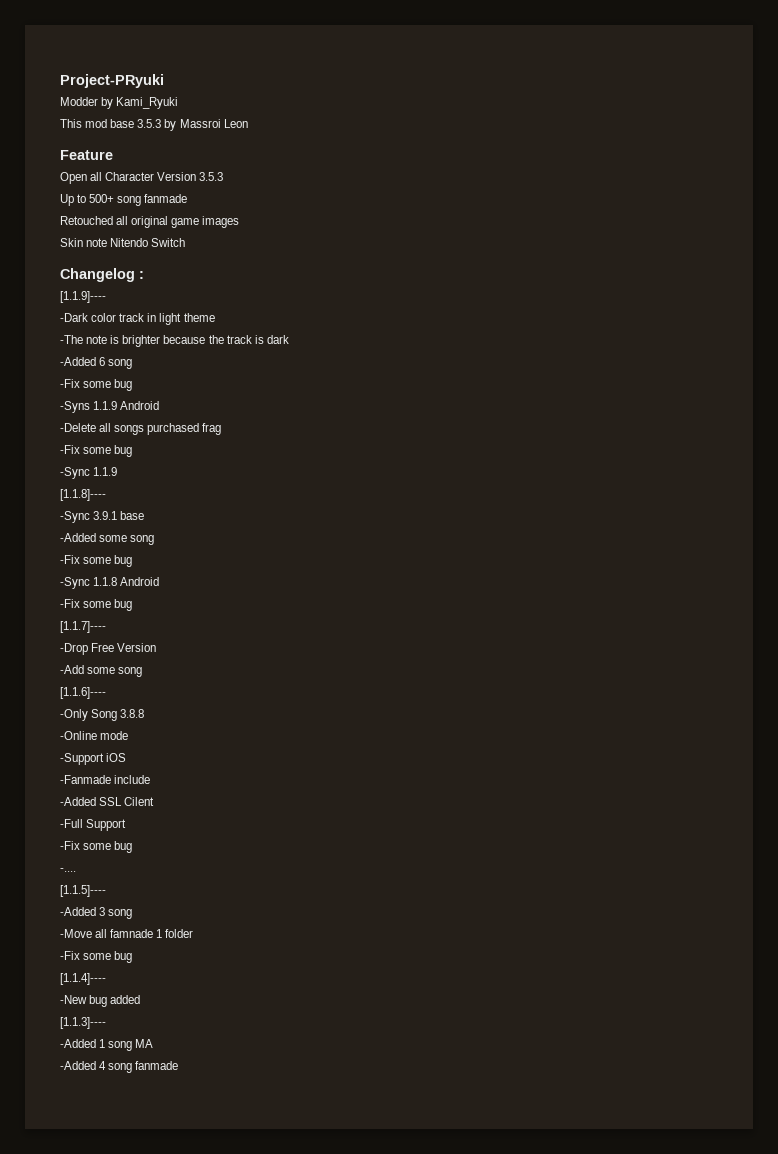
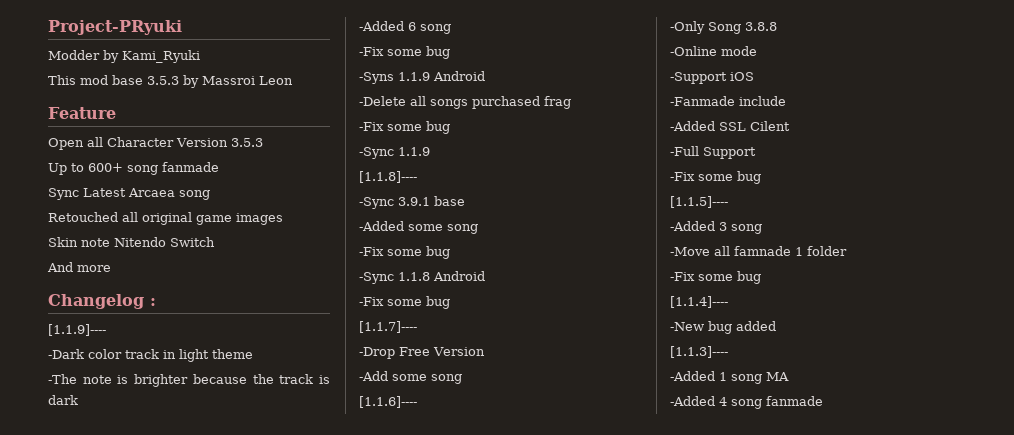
[89,194,188,206] 500+ song fanmade -> [88,162,219,175] [48,188,210,200] 600+ song fanmade // Sync Latest Arcaea song
(186, 242) none -> [47,262,111,272] // And more
[60,868,76,872] // -.... -> (761, 177) none

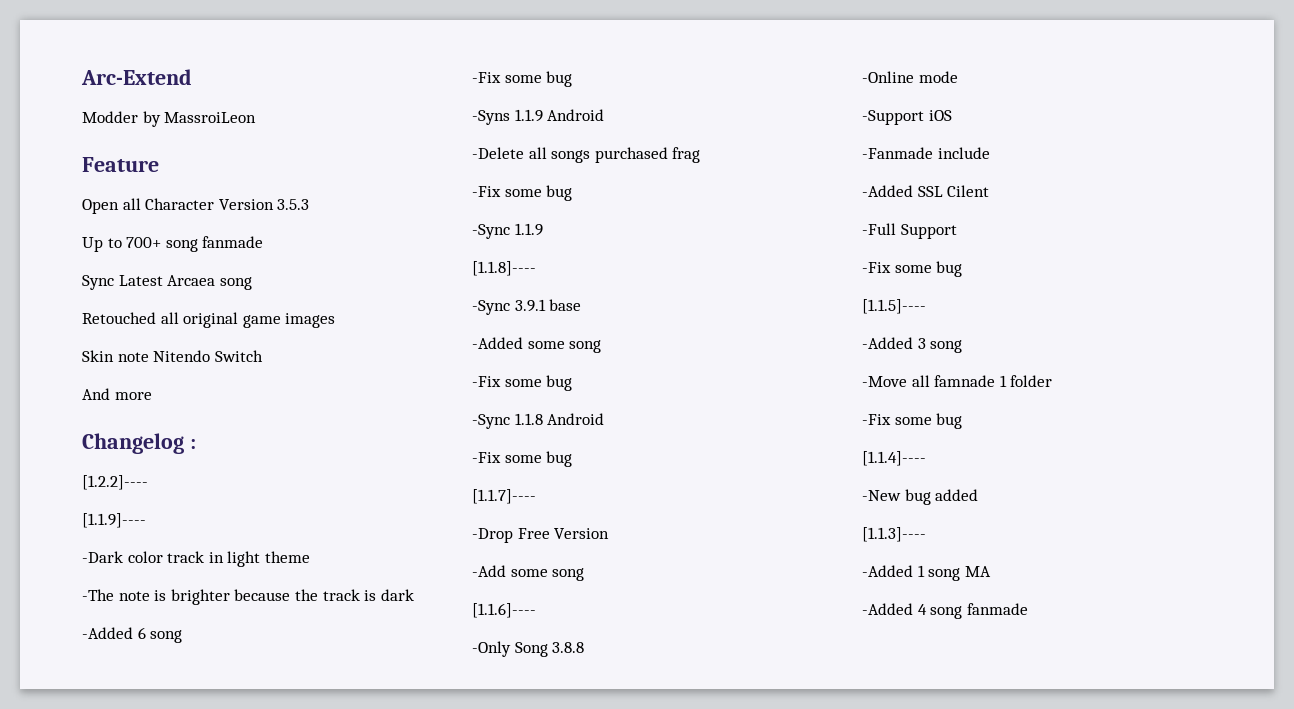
[48,20,182,35] Project-PRyuki -> [81,69,192,85] Arc-Extend
[122,50,200,63] [48,75,293,88] Kami_Ryuki // This mod base 3.5.3 by Massroi Leon -> [164,112,257,123] MassroiLeon
[88,163,123,172] 600+ -> [126,237,162,248] 700+
(156, 302) none -> [82,475,148,490] // [1.2.2]----

